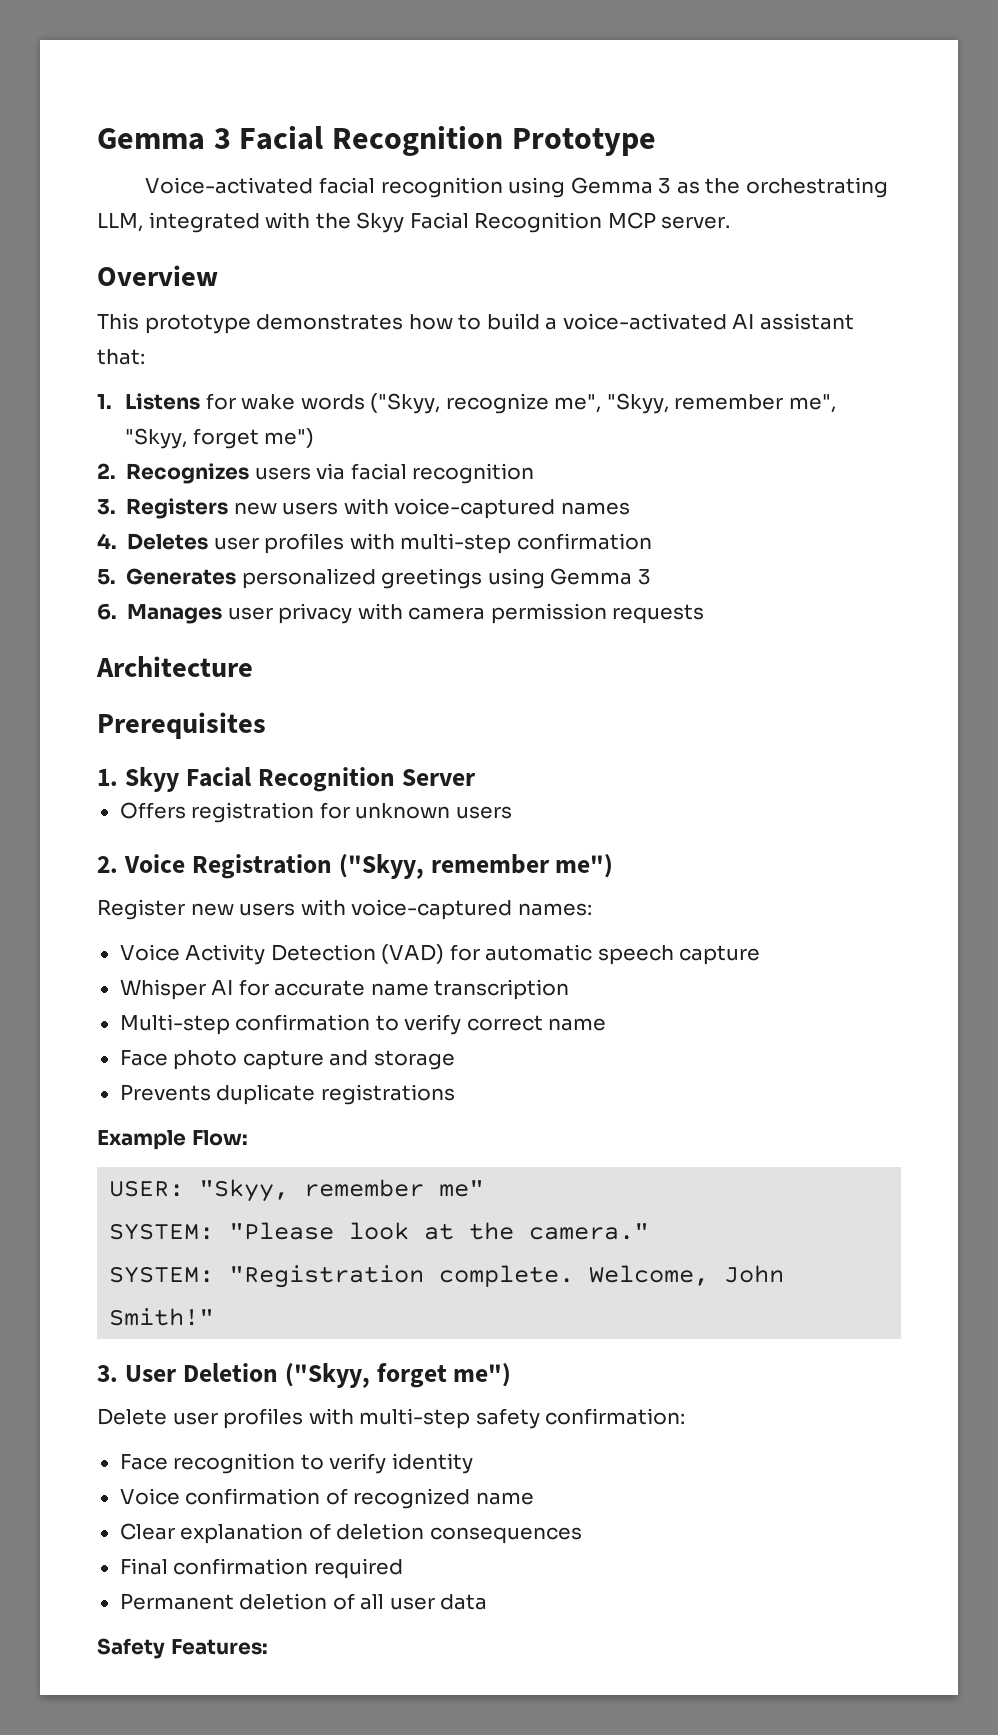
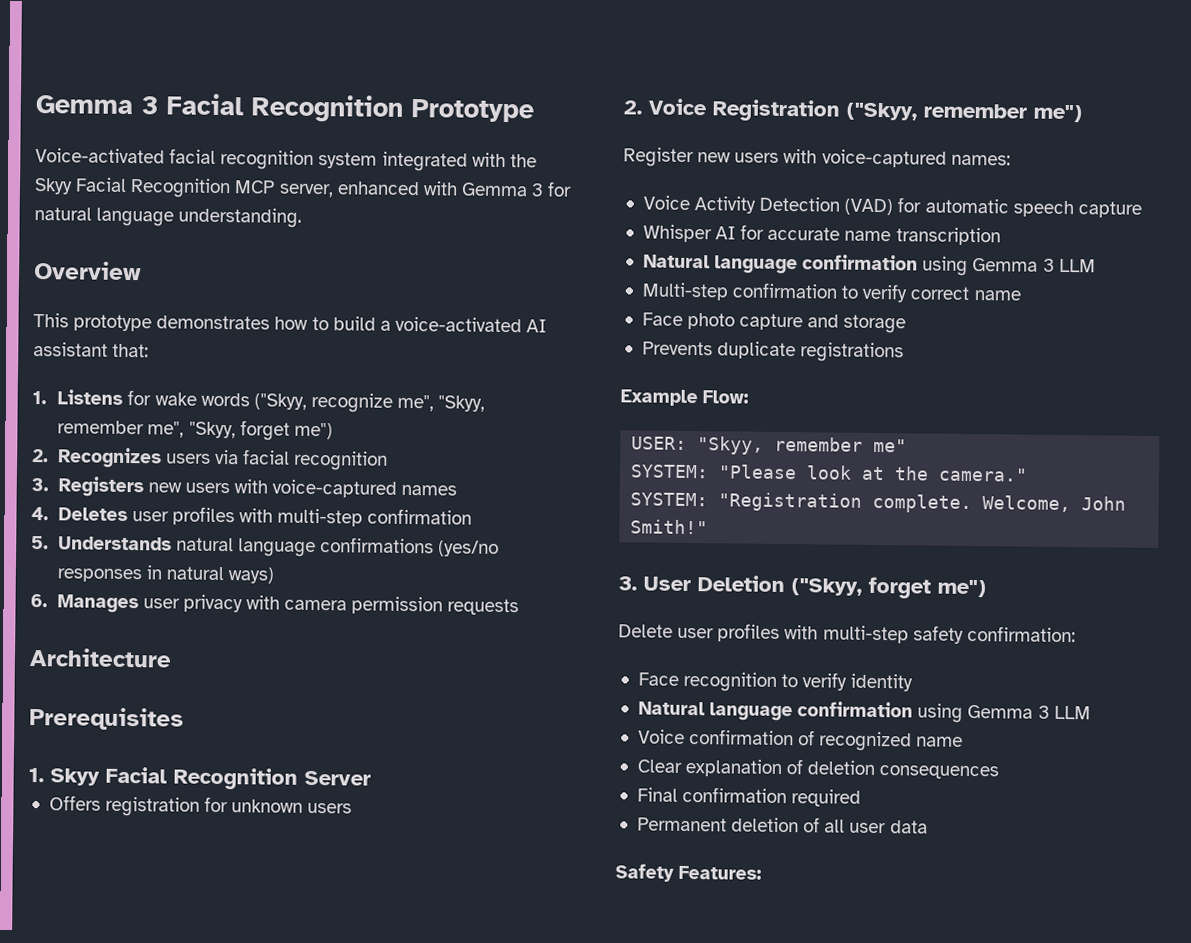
[508,177,888,198] [97,213,143,232] using Gemma 3 as the orchestrating LLM, -> [318,152,378,169] system
[661,216,731,229] server. -> [278,181,573,198] [34,207,303,228] server, enhanced with Gemma 3 for natural language understanding.
[126,568,651,589] Generates personalized greetings using Gemma 3 -> [57,536,500,558] [56,565,274,584] Understands natural language confirmations (yes/no responses in natural ways)
(570, 989) none -> [642,254,1096,276] // Natural language confirmation using Gemma 3 LLM
(473, 1463) none -> [637,701,1091,723] // Natural language confirmation using Gemma 3 LLM

